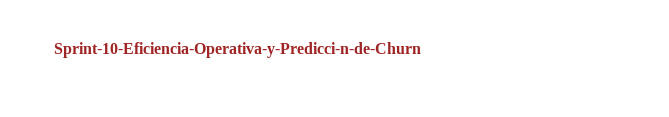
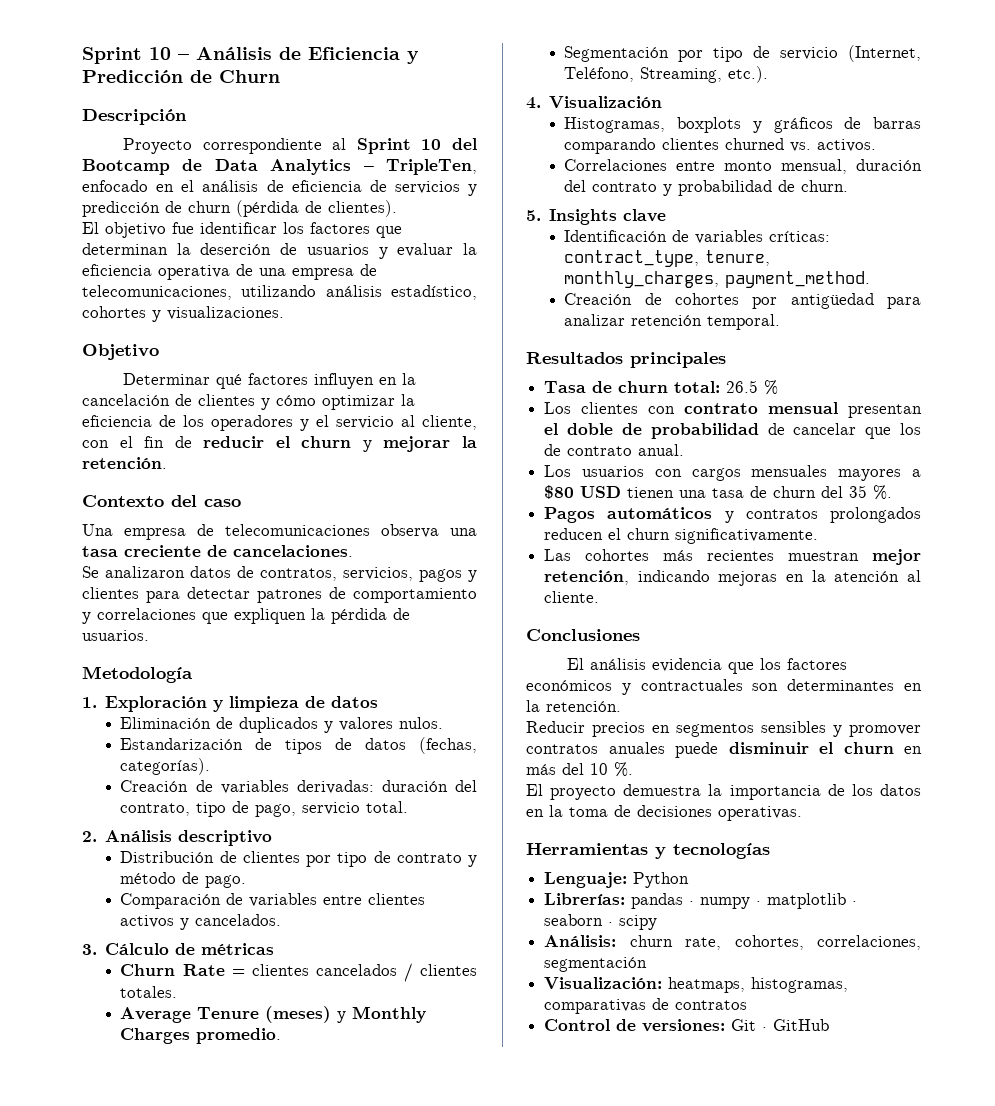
[54,42,421,58] Sprint-10-Eficiencia-Operativa-y-Predicci-n-de-Churn -> [82,47,419,64] [82,70,280,83] [82,109,187,125] [122,138,477,154] [82,159,477,175] [82,180,477,196] [82,200,397,217] [82,222,402,238] [82,243,478,259] [82,264,377,280] [82,285,477,300] [82,306,284,322] [82,344,159,360] [122,373,416,389] [82,394,415,410] [82,415,477,431] [82,436,477,452] [82,457,167,469] [82,495,241,507] [82,524,477,540] [82,545,353,557] [82,566,477,582] [82,587,477,603] [82,608,410,624] [82,630,149,641] [82,666,193,683] [82,696,379,712] [120,717,444,733] [120,737,477,754] [120,758,211,775] [120,780,477,794] [120,801,409,817] [82,830,273,846] [120,851,477,867] [120,872,247,888] [120,893,426,909] [120,914,282,930] [82,943,275,955] [120,963,477,982] [120,986,178,998] [120,1006,427,1023] [120,1028,282,1044] [564,45,921,62] [564,66,769,83] [526,96,663,109] [564,117,921,133] [564,138,877,154] [564,159,922,174] [564,180,849,196] [526,209,667,225] [564,230,831,244] [564,250,771,267] [564,271,871,288] [564,293,921,309] [564,314,781,330] [526,352,726,368] [544,380,779,395] [544,402,922,418] [544,423,921,439] [544,444,685,456] [544,465,921,481] [544,485,893,500] [544,507,921,523] [544,528,819,544] [544,549,921,565] [544,570,921,586] [544,591,600,603] [526,629,640,641] [566,658,847,674] [526,679,922,695] [526,700,621,712] [526,721,921,737] [526,742,922,758] [526,762,633,777] [526,784,921,800] [526,805,802,821] [526,843,770,859] [544,872,690,888] [544,893,858,909] [544,914,658,930] [544,935,921,950] [544,957,648,972] [544,977,849,993] [544,998,748,1014] [544,1019,830,1032] Sprint 10 – Análisis de Eficiencia y Predicción de Churn // Descripción // Proyecto correspondiente al Sprint 10 del Bootcamp de Data Analytics – TripleTen, enfocado en el análisis de eficiencia de servicios y predicción de churn (pérdida de clientes). // El objetivo fue identificar los factores que determinan la deserción de usuarios y evaluar la eficiencia operativa de una empresa de telecomunicaciones, utilizando análisis estadístico, cohortes y visualizaciones. // Objetivo // Determinar qué factores influyen en la cancelación de clientes y cómo optimizar la eficiencia de los operadores y el servicio al cliente, con el fin de reducir el churn y mejorar la retención. // Contexto del caso // Una empresa de telecomunicaciones observa una tasa creciente de cancelaciones. // Se analizaron datos de contratos, servicios, pagos y clientes para detectar patrones de comportamiento y correlaciones que expliquen la pérdida de usuarios. // Metodología // 1. Exploración y limpieza de datos // Eliminación de duplicados y valores nulos. // Estandarización de tipos de datos (fechas, categorías). // Creación de variables derivadas: duración del contrato, tipo de pago, servicio total. // 2. Análisis descriptivo // Distribución de clientes por tipo de contrato y método de pago. // Comparación de variables entre clientes activos y cancelados. // 3. Cálculo de métricas // Churn Rate = clientes cancelados / clientes totales. // Average Tenure (meses) y Monthly Charges promedio. // Segmentación por tipo de servicio (Internet, Teléfono, Streaming, etc.). // 4. Visualización // Histogramas, boxplots y gráficos de barras comparando clientes churned vs. activos. // Correlaciones entre monto mensual, duración del contrato y probabilidad de churn. // 5. Insights clave // Identificación de variables críticas: contract_type, tenure, monthly_charges, payment_method. // Creación de cohortes por antigüedad para analizar retención temporal. // Resultados principales // Tasa de churn total: 26.5 % // Los clientes con contrato mensual presentan el doble de probabilidad de cancelar que los de contrato anual. // Los usuarios con cargos mensuales mayores a $80 USD tienen una tasa de churn del 35 %. // Pagos automáticos y contratos prolongados reducen el churn significativamente. // Las cohortes más recientes muestran mejor retención, indicando mejoras en la atención al cliente. // Conclusiones // El análisis evidencia que los factores económicos y contractuales son determinantes en la retención. // Reducir precios en segmentos sensibles y promover contratos anuales puede disminuir el churn en más del 10 %. // El proyecto demuestra la importancia de los datos en la toma de decisiones operativas. // Herramientas y tecnologías // Lenguaje: Python // Librerías: pandas · numpy · matplotlib · seaborn · scipy // Análisis: churn rate, cohortes, correlaciones, segmentación // Visualización: heatmaps, histogramas, comparativas de contratos // Control de versiones: Git · GitHub

